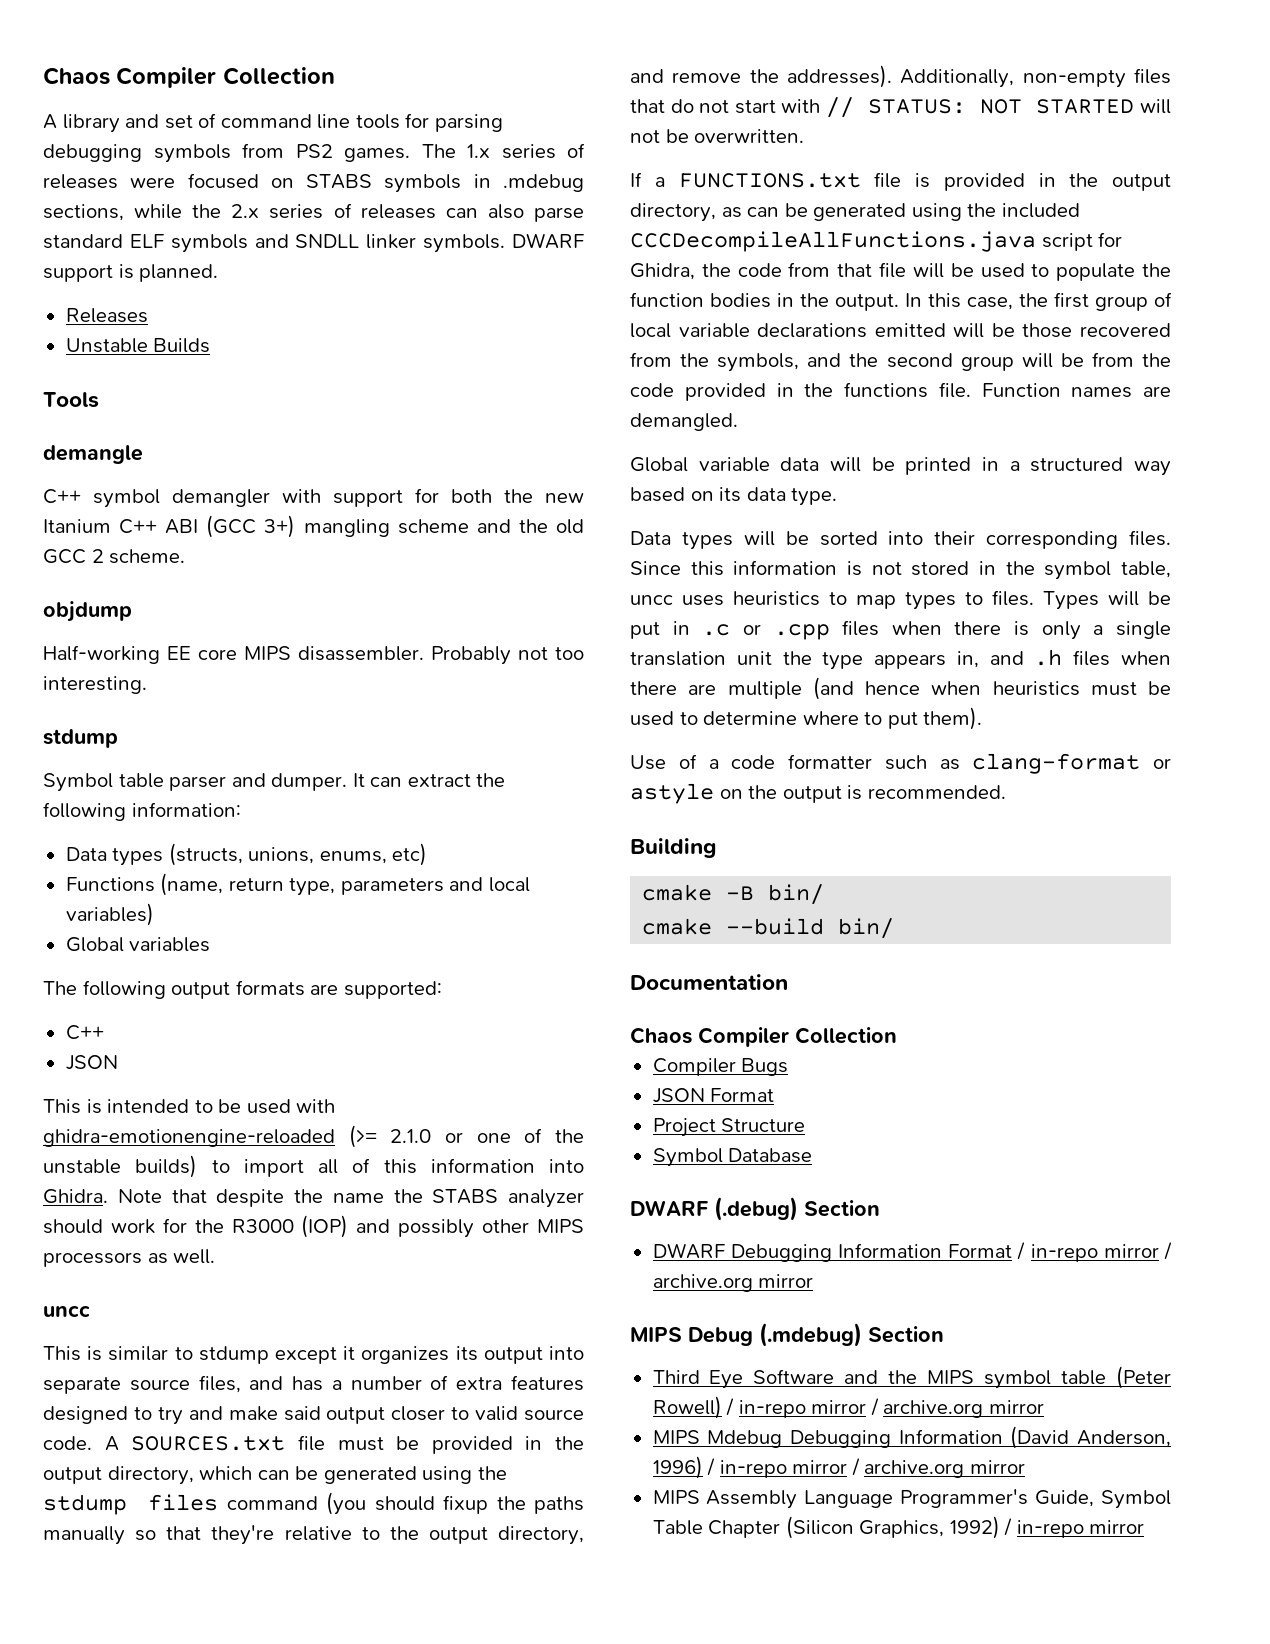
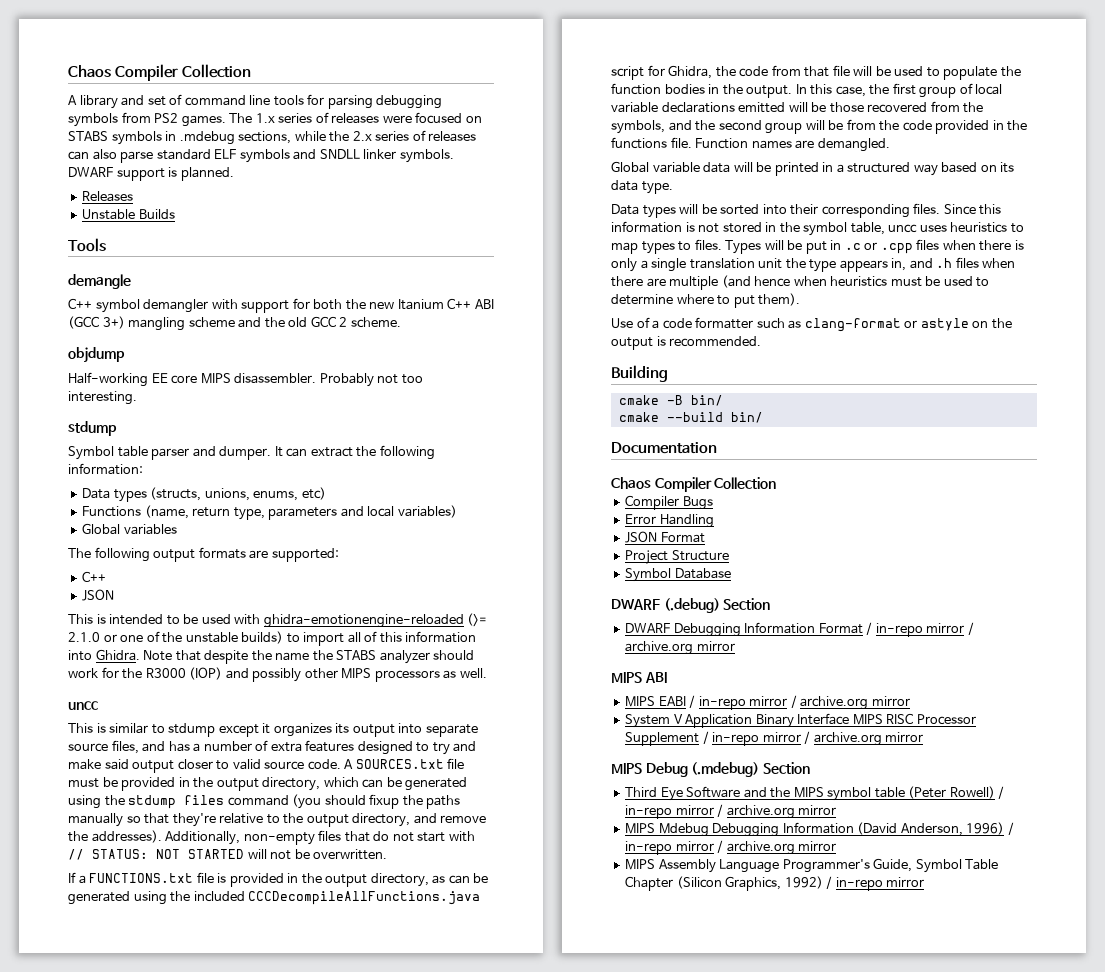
(789, 1067) none -> [625,514,714,528] // Error Handling
(814, 1281) none -> [611,672,667,683] [625,695,910,710] [625,713,976,728] [625,731,924,746] // MIPS ABI // MIPS EABI / in-repo mirror / archive.org mirror // System V Application Binary Interface MIPS RISC Processor Supplement / in-repo mirror / archive.org mirror

